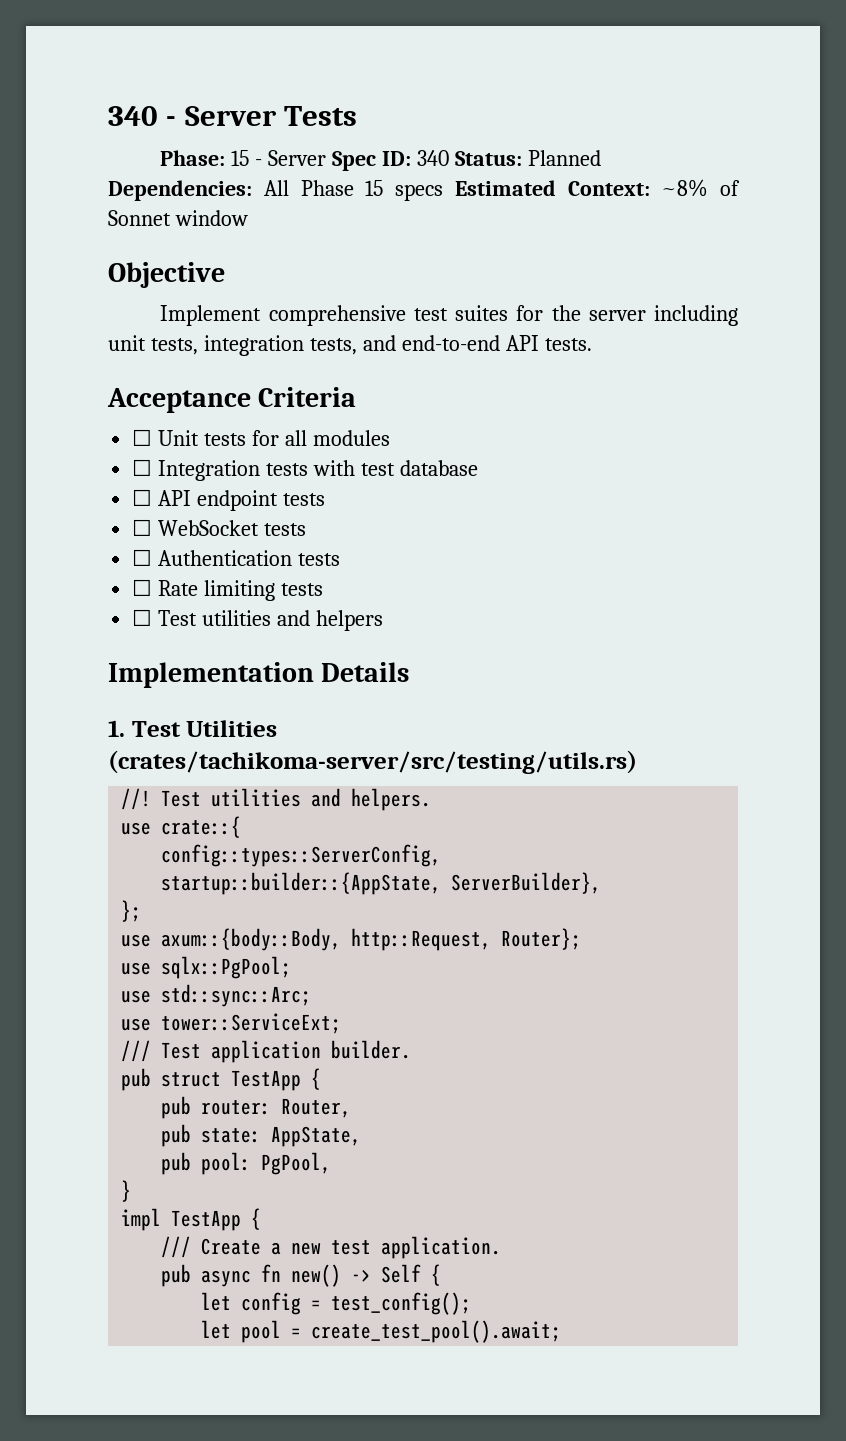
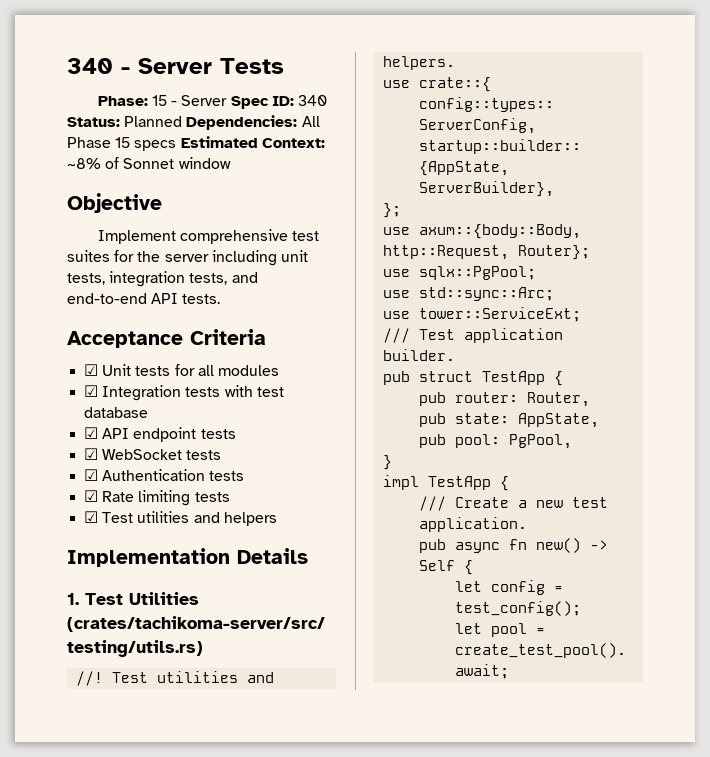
[132,429,153,446] ☐ -> [84,364,99,376] ☑
[132,459,153,476] ☐ -> [84,385,99,397] ☑
[132,489,153,506] ☐ -> [84,427,99,439] ☑
[132,519,153,536] ☐ -> [84,448,99,460] ☑
[132,549,153,566] ☐ -> [84,469,99,481] ☑
[132,579,153,596] ☐ -> [84,490,99,502] ☑
[132,609,153,626] ☐ -> [84,511,99,523] ☑

